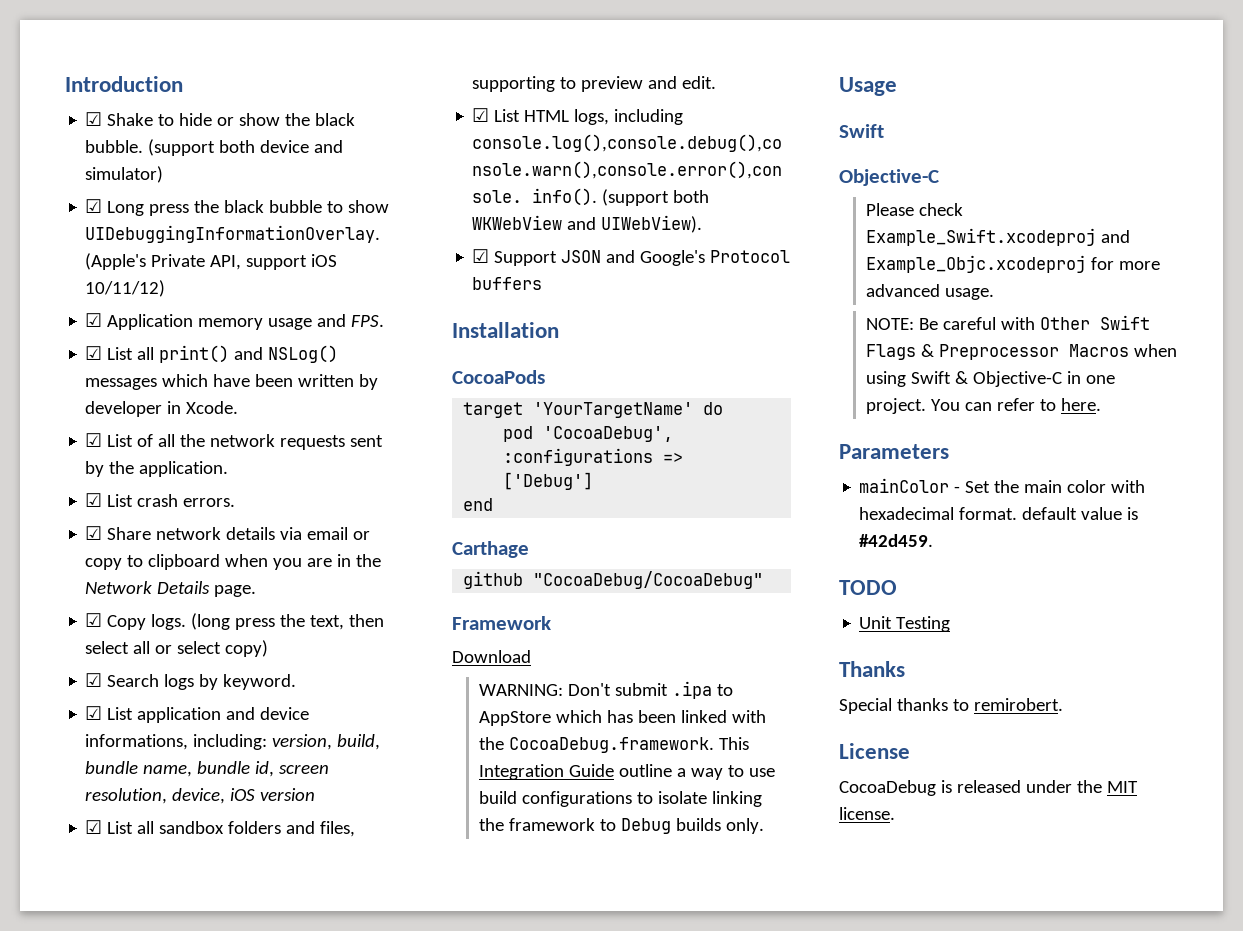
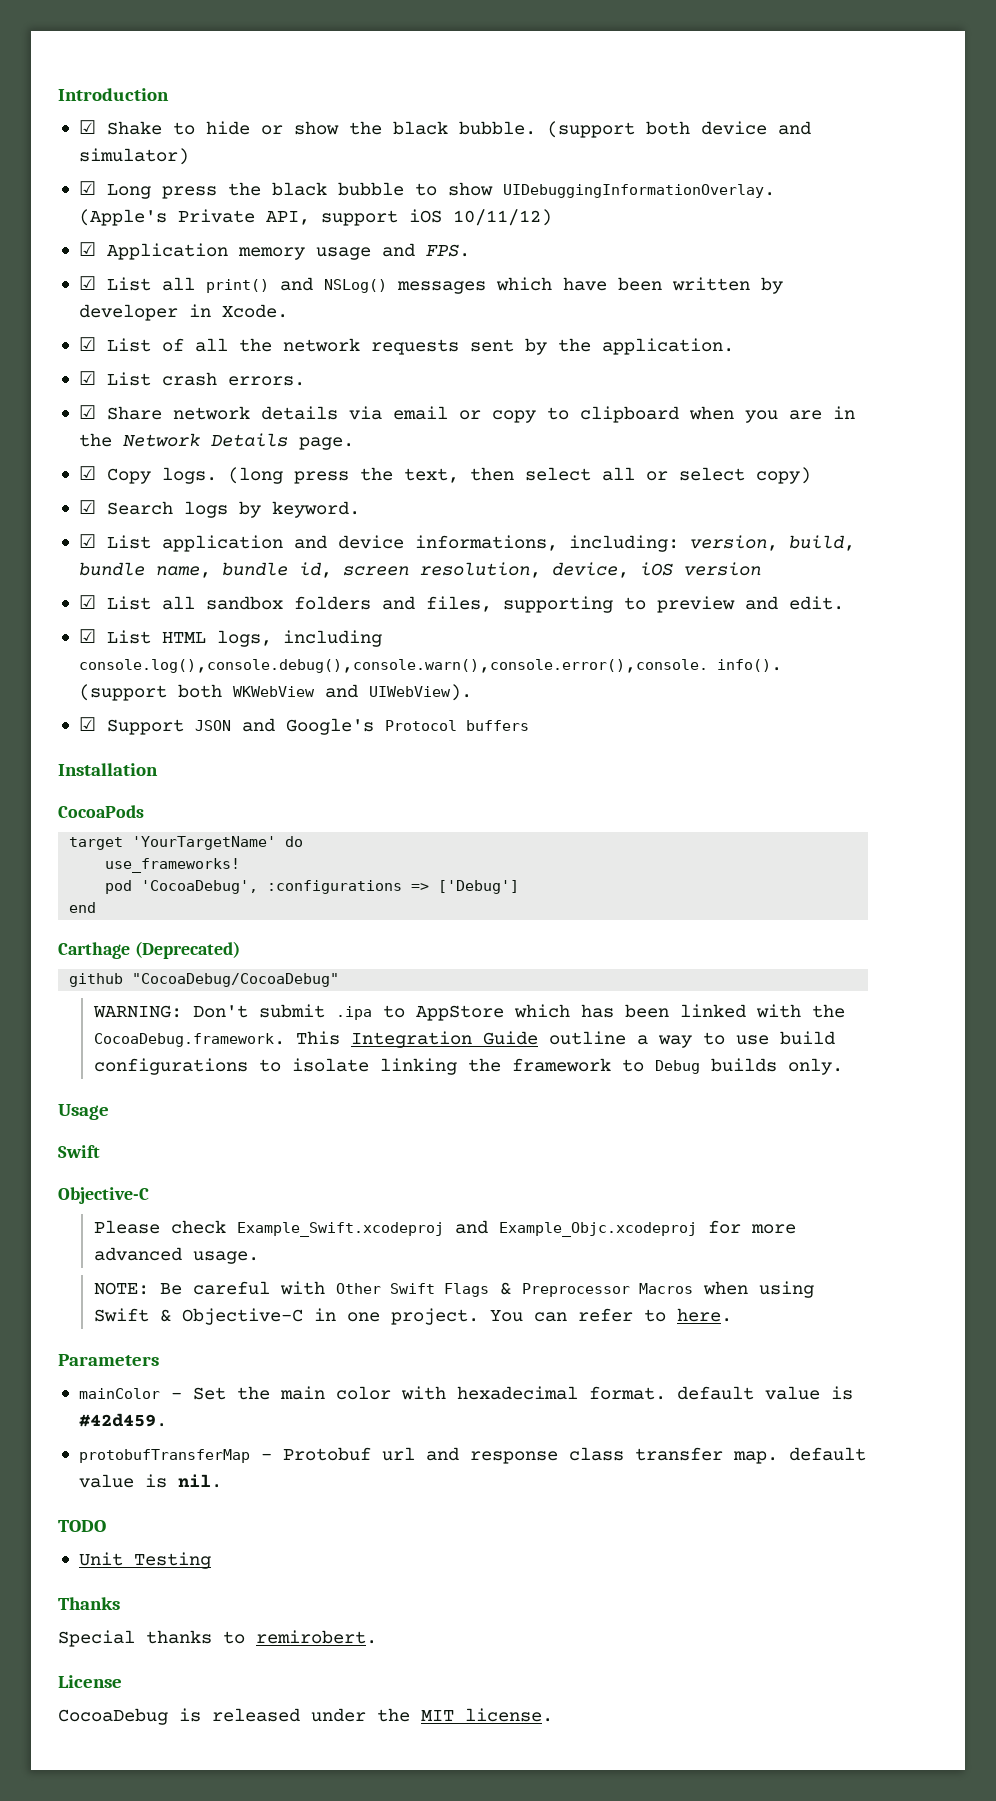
(724, 408) none -> [105,858,241,873] // use_frameworks!
(529, 549) none -> [134,941,240,959] (Deprecated)
[452,616,551,630] [452,650,531,663] // Framework // Download -> (340, 980) none
(934, 540) none -> [78,1447,866,1464] [78,1474,222,1488] // protobufTransferMap - Protobuf url and response class transfer map. default value is nil.

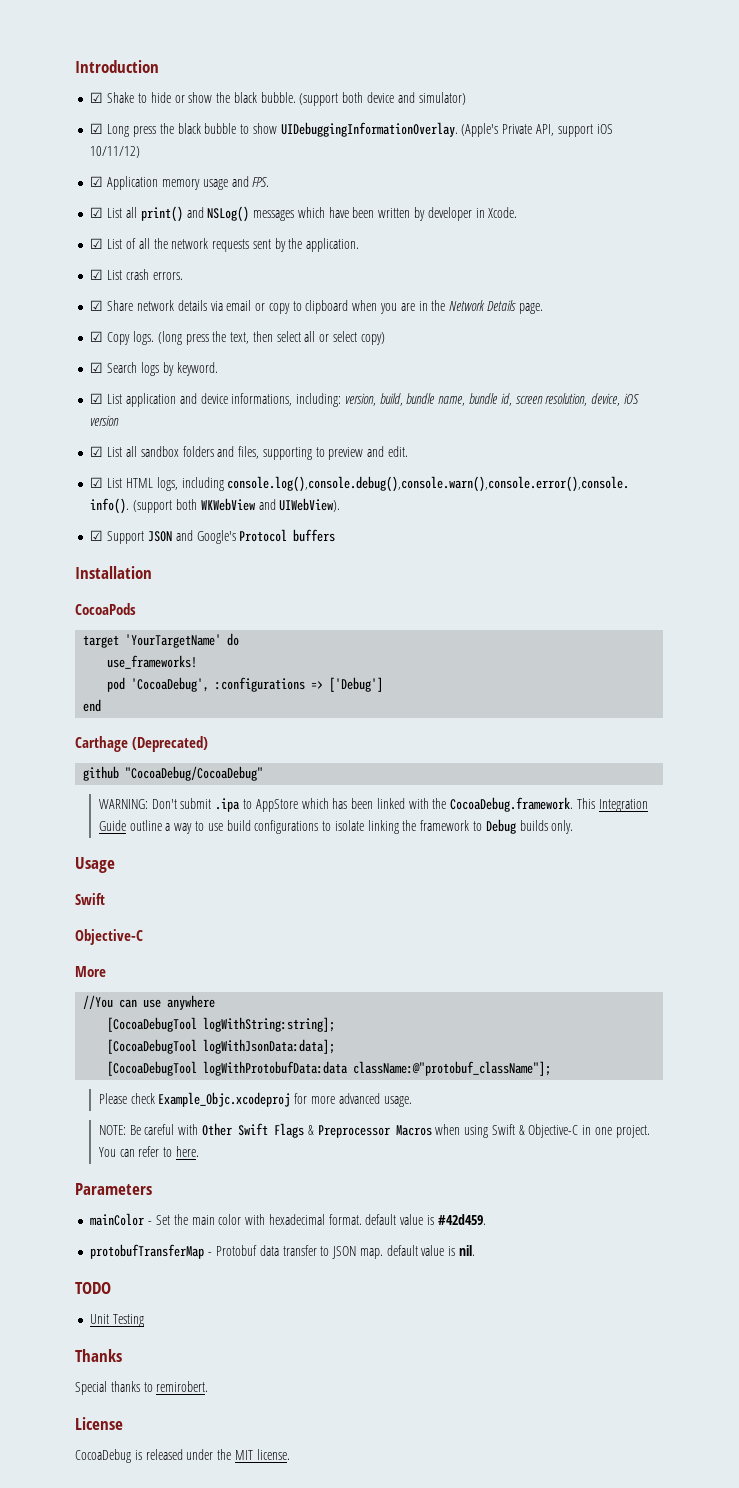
(149, 1195) none -> [75,966,106,977] [83,995,216,1010] [107,1017,336,1032] [107,1039,336,1054] [107,1061,552,1076] // More // //You can use anywhere // [CocoaDebugTool logWithString:string]; // [CocoaDebugTool logWithJsonData:data]; // [CocoaDebugTool logWithProtobufData:data className:@"protobuf_className"];
[236,1220,488,1237] Example_Swift.xcodeproj and -> (155, 1098) none
[381,1447,723,1464] url and response class transfer -> [259,1245,357,1259] data transfer to JSON

